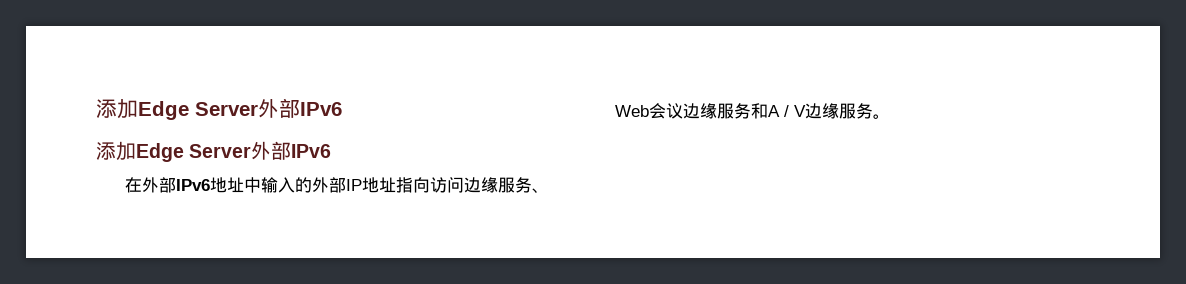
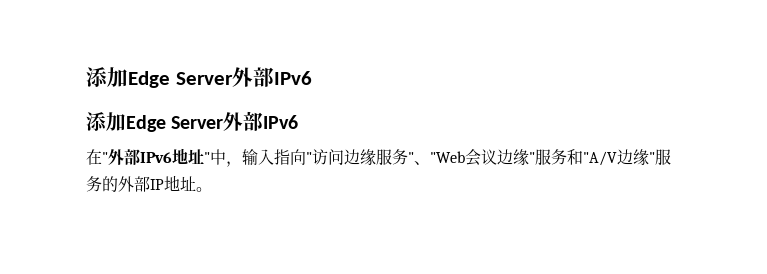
(142, 185) none -> [102,152,108,163] "
[243,177,549,193] [615,103,873,119] 中输入的外部IP地址指向访问边缘服务、Web会议边缘服务和A / V边缘服务 -> [204,149,671,167] [86,175,196,192] "中，输入指向"访问边缘服务"、"Web会议边缘"服务和"A/V边缘"服务的外部IP地址

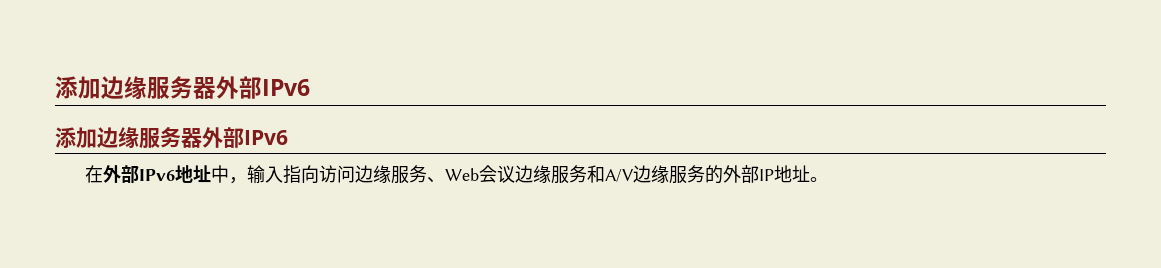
[86,67,233,88] 添加Edge Server -> [55,76,216,100] 添加边缘服务器
[126,115,224,132] Edge Server -> [97,127,202,149] 边缘服务器
[102,152,108,163] " -> (104, 174) none
[204,152,210,163] " -> (212, 174) none
[306,152,312,163] " -> (320, 174) none
[408,149,655,166] "、"Web会议边缘"服务和"A/V边缘" -> [427,165,670,184] 、Web会议边缘服务和A/V边缘

